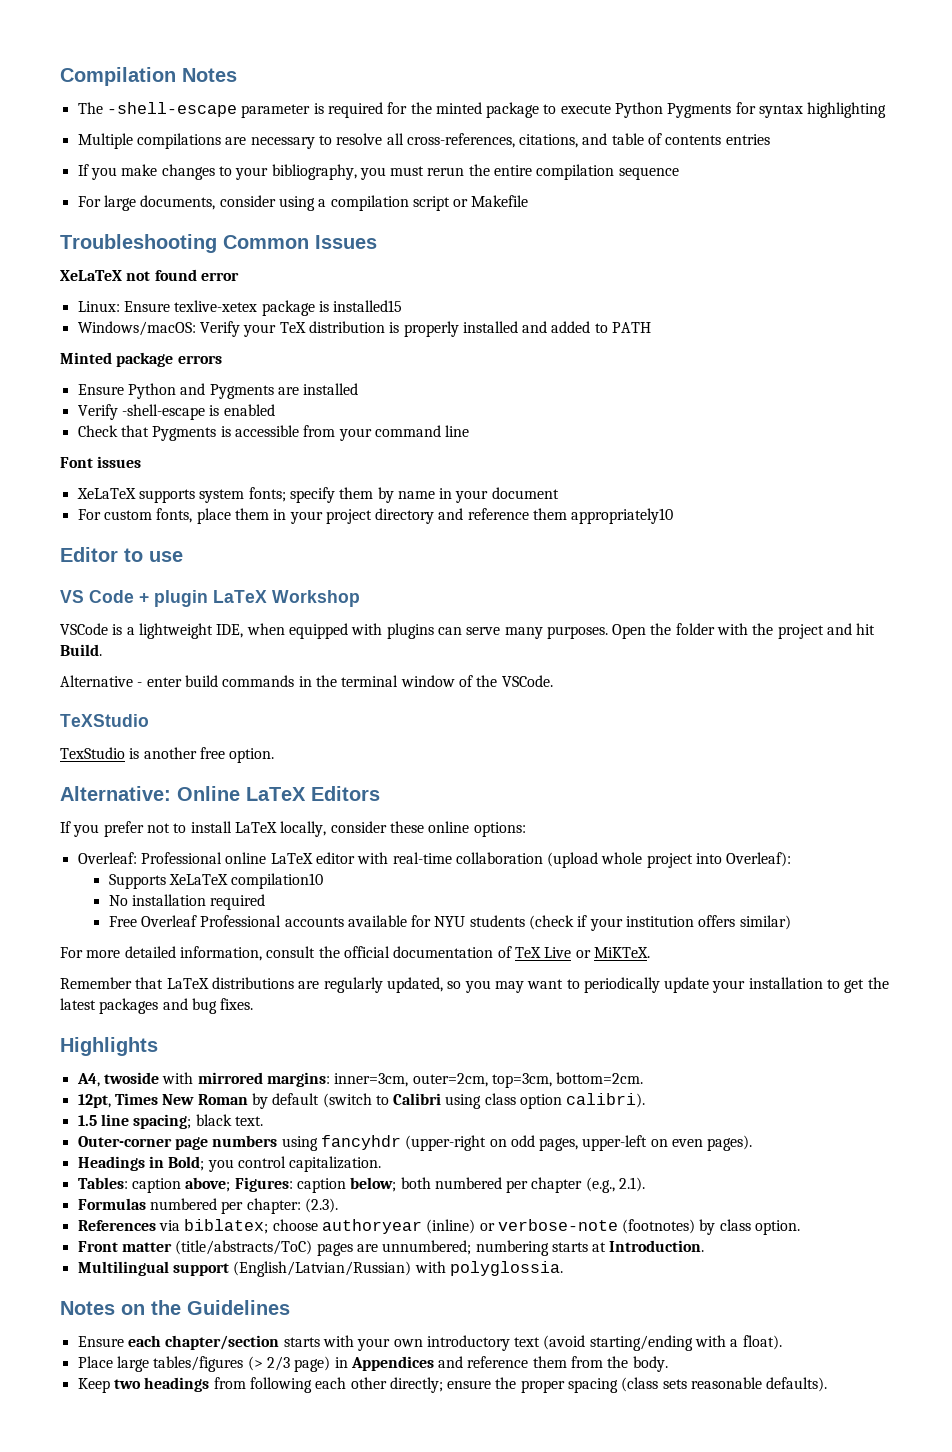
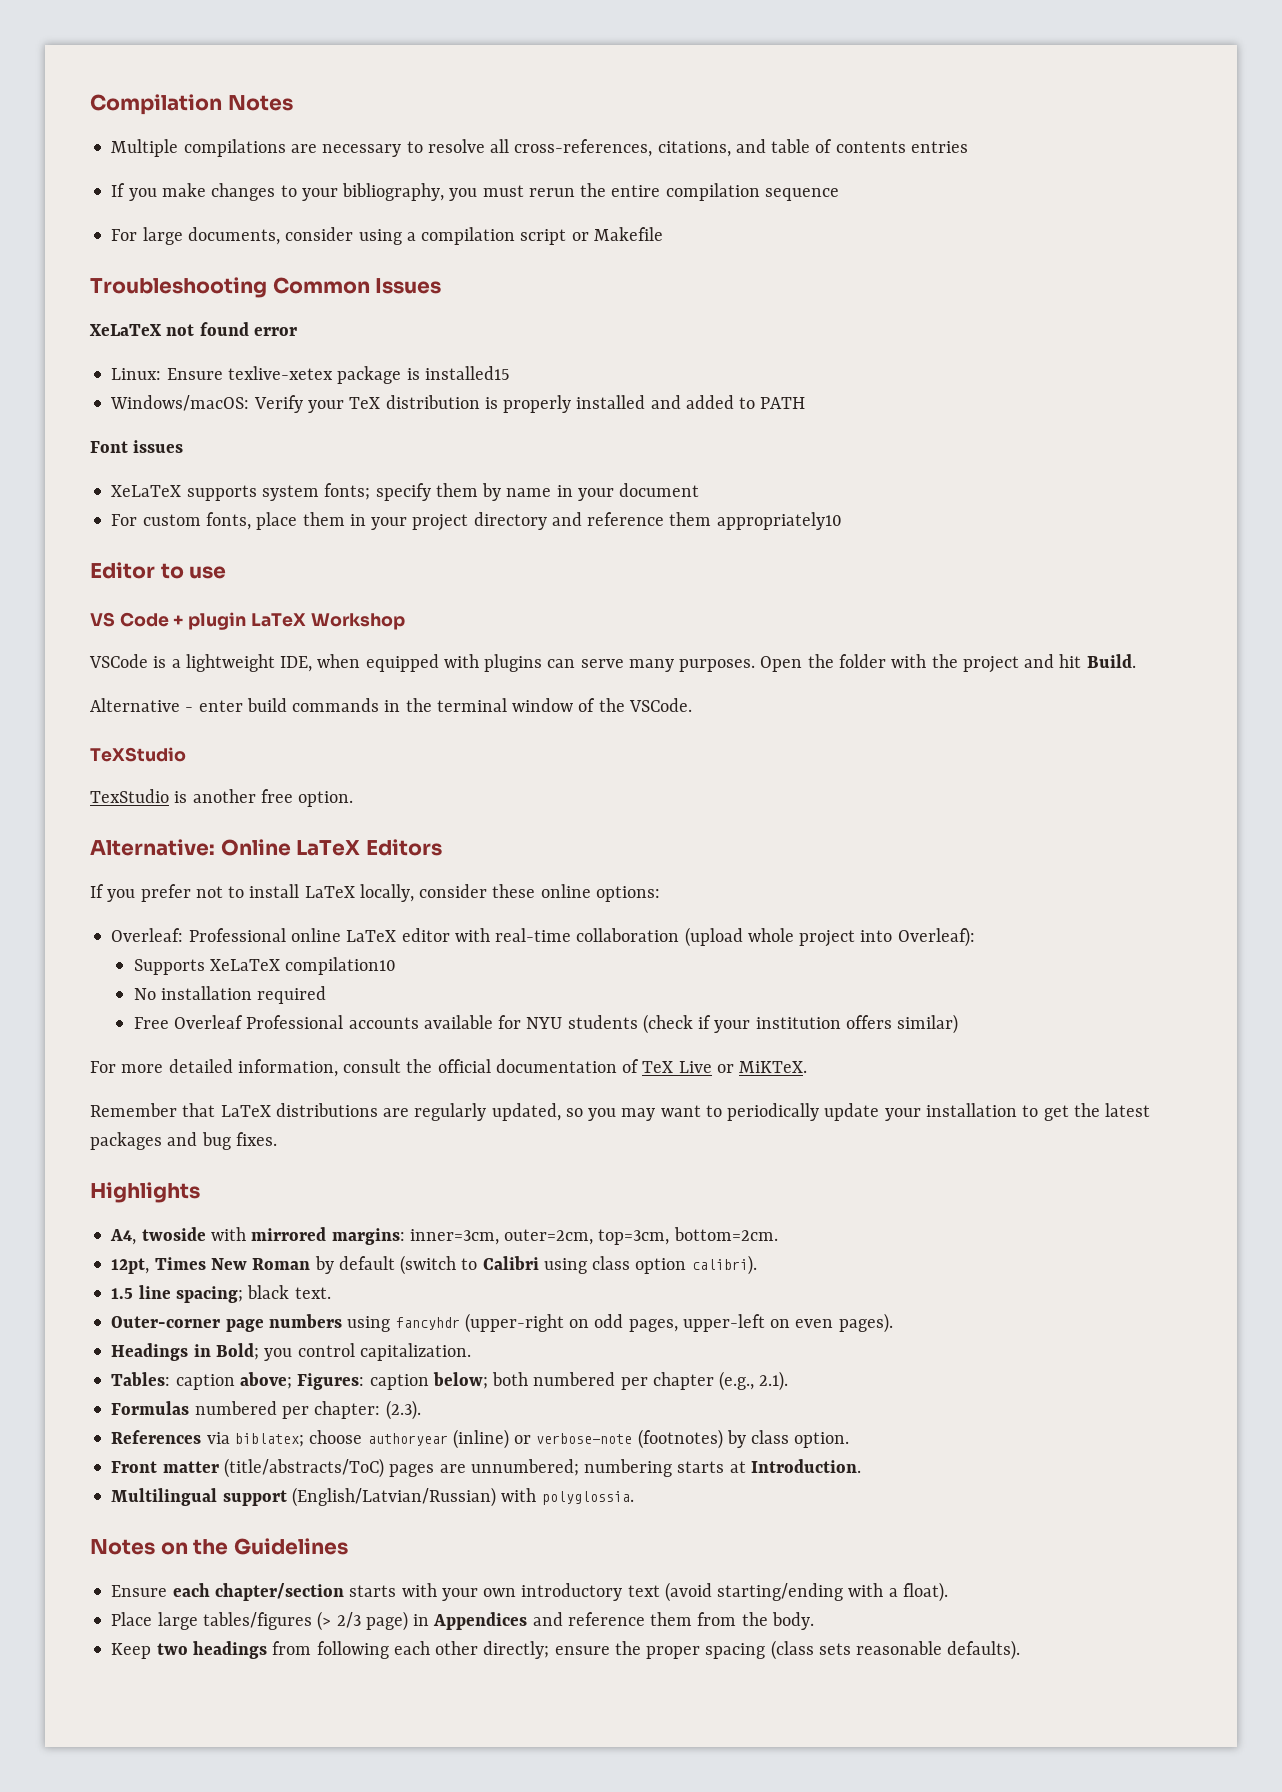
[77,102,887,118] // The -shell-escape parameter is required for the minted package to execute Python Pygments for syntax highlighting -> (293, 103) none
[60,352,222,367] [77,383,359,399] [77,404,275,420] [77,425,470,441] // Minted package errors // Ensure Python and Pygments are installed // Verify -shell-escape is enabled // Check that Pygments is accessible from your command line -> (806, 403) none

